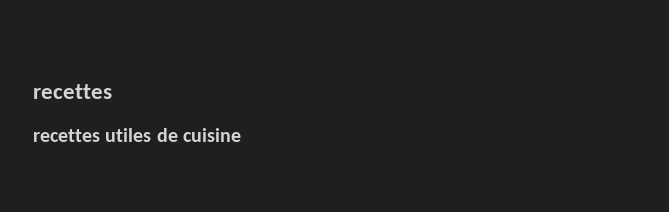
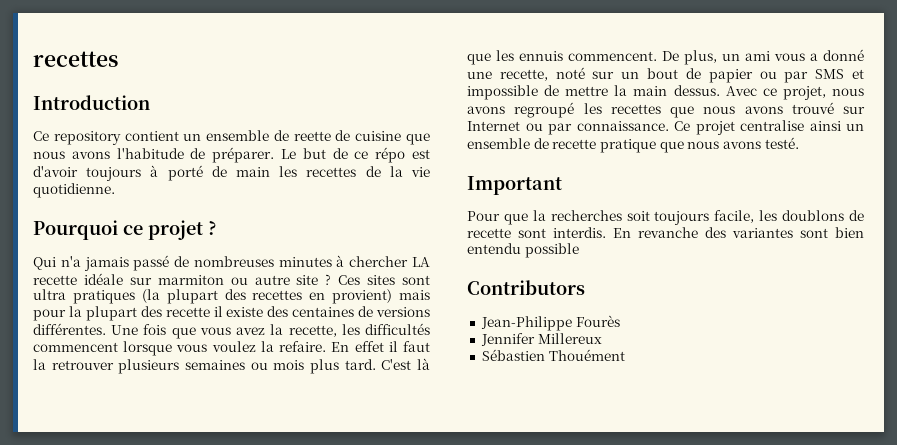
[33,128,242,142] recettes utiles de cuisine -> [33,95,150,110] [33,130,430,145] [33,147,431,163] [33,165,430,181] [33,183,115,198] [33,220,217,240] [33,255,430,271] [33,273,430,285] [33,289,430,304] [33,306,430,321] [33,323,431,339] [33,341,431,356] [33,358,430,374] [467,49,864,65] [467,67,864,83] [467,85,864,100] [467,102,865,118] [467,120,864,135] [467,137,799,153] [467,176,562,195] [467,210,864,225] [467,227,864,238] [467,243,579,258] [467,280,585,295] [480,315,620,331] [480,333,602,346] [481,349,625,361] Introduction // Ce repository contient un ensemble de reette de cuisine que nous avons l'habitude de préparer. Le but de ce répo est d'avoir toujours à porté de main les recettes de la vie quotidienne. // Pourquoi ce projet ? // Qui n'a jamais passé de nombreuses minutes à chercher LA recette idéale sur marmiton ou autre site ? Ces sites sont ultra pratiques (la plupart des recettes en provient) mais pour la plupart des recette il existe des centaines de versions différentes. Une fois que vous avez la recette, les difficultés commencent lorsque vous voulez la refaire. En effet il faut la retrouver plusieurs semaines ou mois plus tard. C'est là que les ennuis commencent. De plus, un ami vous a donné une recette, noté sur un bout de papier ou par SMS et impossible de mettre la main dessus. Avec ce projet, nous avons regroupé les recettes que nous avons trouvé sur Internet ou par connaissance. Ce projet centralise ainsi un ensemble de recette pratique que nous avons testé. // Important // Pour que la recherches soit toujours facile, les doublons de recette sont interdis. En revanche des variantes sont bien entendu possible // Contributors // Jean-Philippe Fourès // Jennifer Millereux // Sébastien Thouément

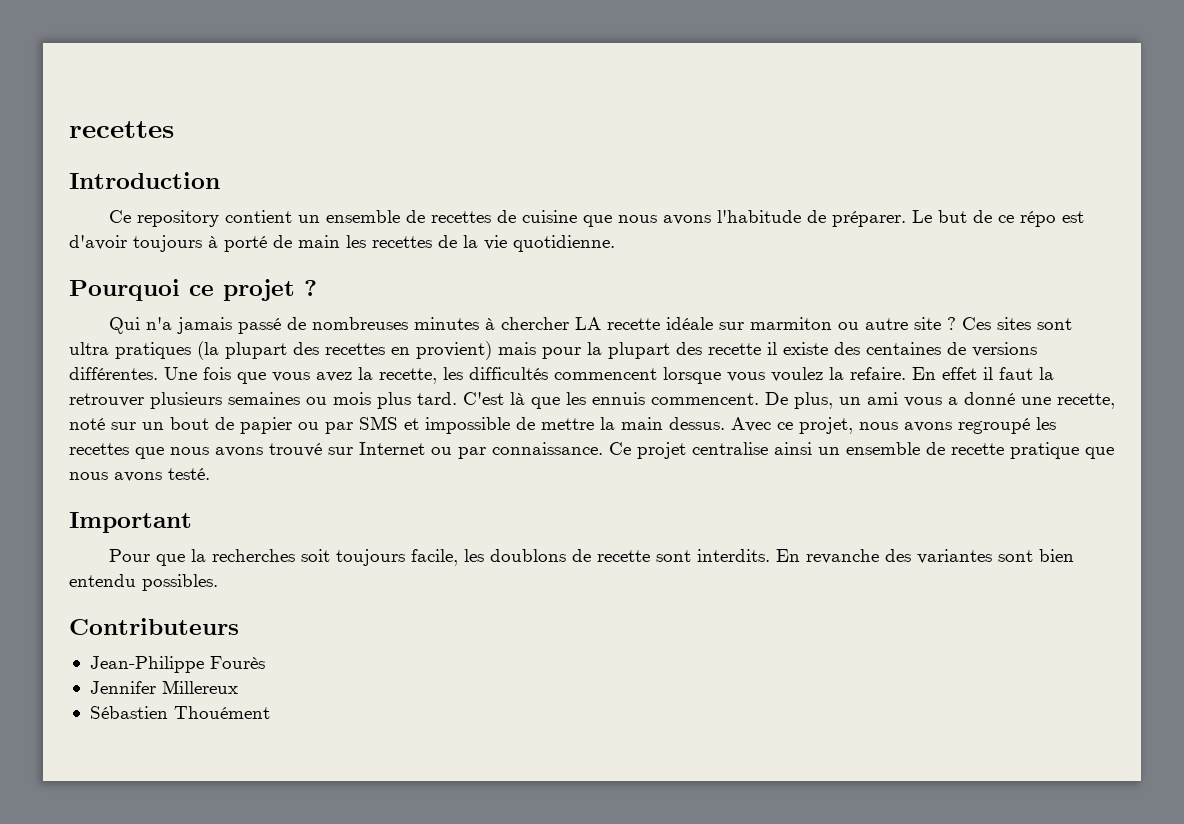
[293,131,331,141] reette -> [431,211,492,223] recettes
[553,227,606,238] interdis. -> [697,549,771,562] interdits.
[524,243,579,258] [467,280,585,295] possible // Contributors -> [142,574,218,591] [69,618,239,635] possibles. // Contributeurs

